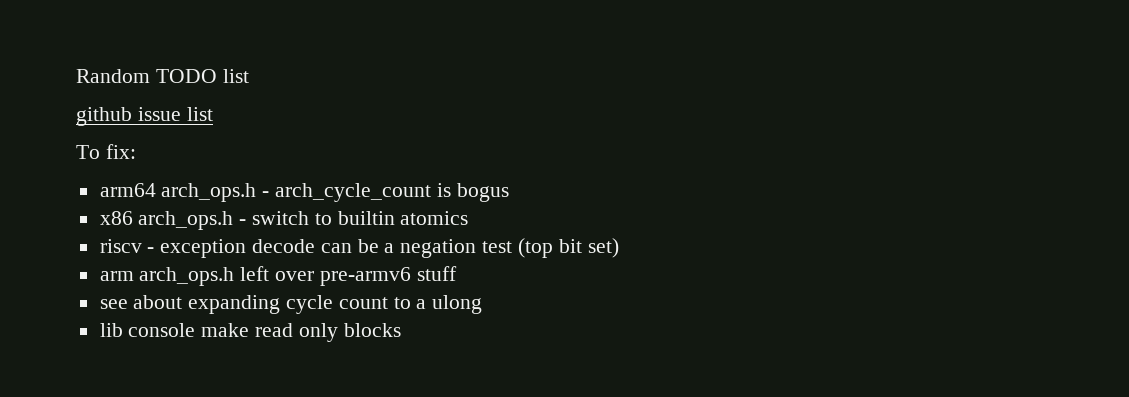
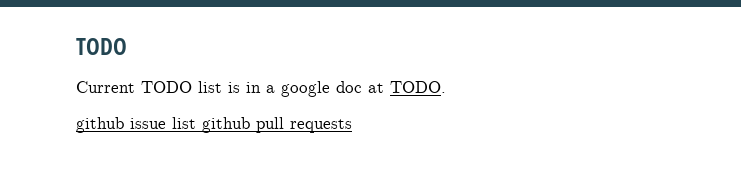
[76,69,150,83] Random -> [76,38,127,55] [76,81,135,93] TODO // Current
[76,107,213,126] [76,144,136,159] [99,183,509,202] [99,211,469,230] [99,238,619,258] [99,266,457,286] [99,295,483,314] [99,323,401,342] // github issue list // To fix: // arm64 arch_ops.h - arch_cycle_count is bogus // x86 arch_ops.h - switch to builtin atomics // riscv - exception decode can be a negation test (top bit set) // arm arch_ops.h left over pre-armv6 stuff // see about expanding cycle count to a ulong // lib console make read only blocks -> [228,81,446,97] [76,117,352,133] is in a google doc at TODO. // github issue list github pull requests

